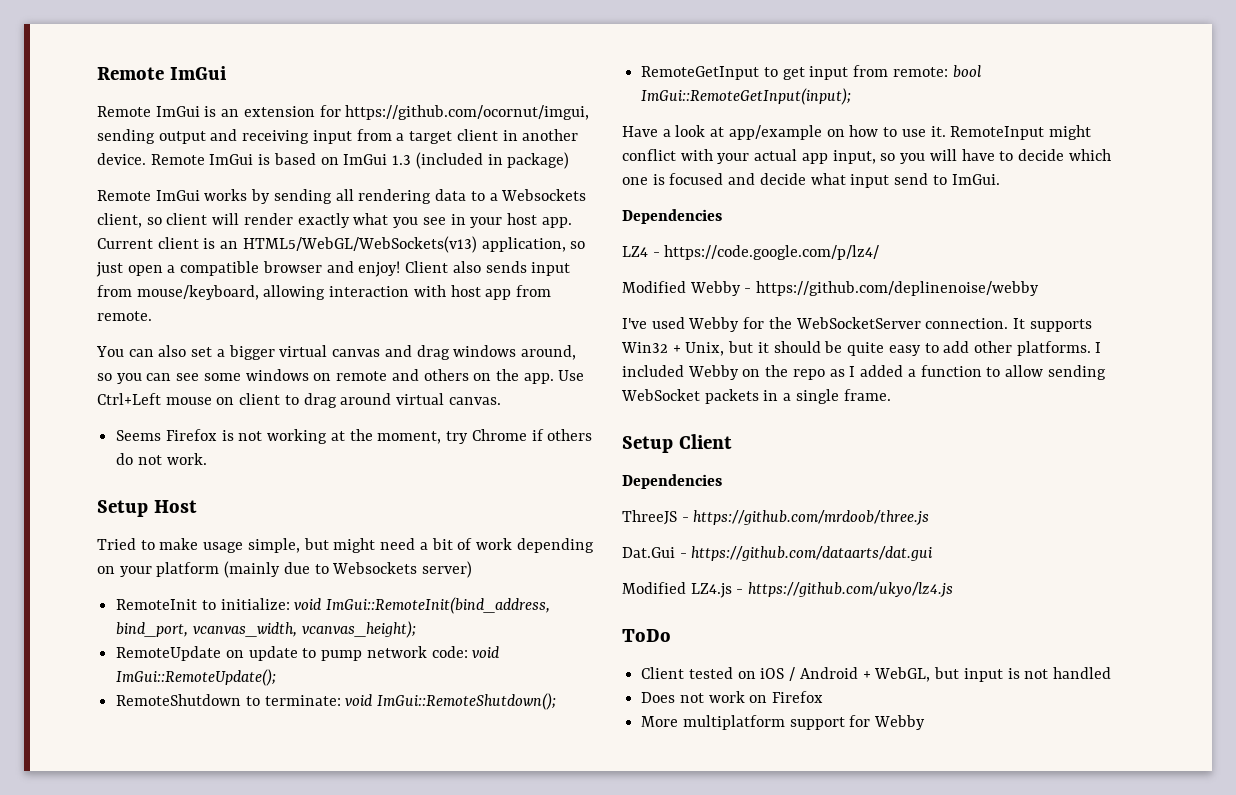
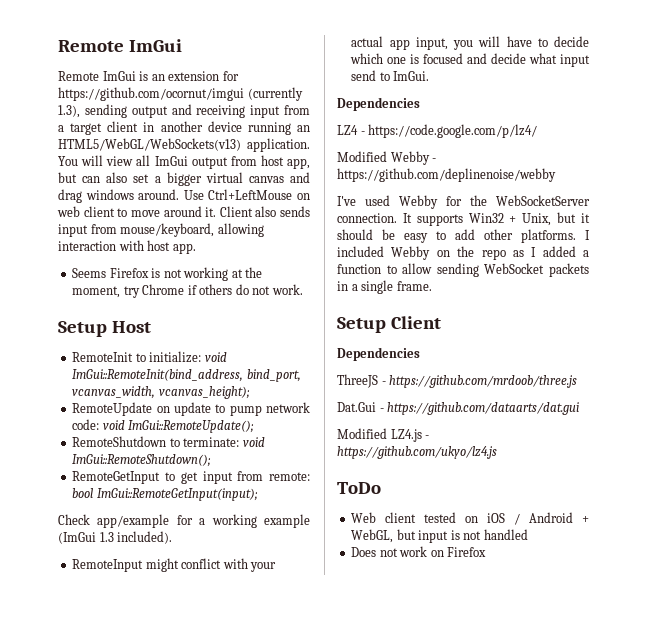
[345,105,590,120] https://github.com/ocornut/imgui, -> [58,87,303,101] [58,105,80,118] https://github.com/ocornut/imgui (currently 1.3),
[97,152,570,169] [97,189,587,204] [97,213,572,228] [97,236,586,253] [96,261,401,277] device. Remote ImGui is based on ImGui 1.3 (included in package) // Remote ImGui works by sending all rendering data to a Websockets client, so client will render exactly what you see in your host app. Current client is an HTML5/WebGL/WebSockets(v13) application, so just open a compatible browser and enjoy! -> [207,121,310,135] [58,138,310,152] [58,155,310,169] [58,172,310,186] [58,189,310,203] [57,206,217,217] device running an HTML5/WebGL/WebSockets(v13) application. You will view all ImGui output from host app, but can also set a bigger virtual canvas and drag windows around. Use Ctrl+LeftMouse on web client to move around it.
[485,285,552,300] [97,311,152,321] [96,345,576,360] [97,369,585,384] [97,393,501,408] app from remote. // You can also set a bigger virtual canvas and drag windows around, so you can see some windows on remote and others on the app. Use Ctrl+Left mouse on client to drag around virtual canvas. -> [172,243,196,254] app.
[97,538,594,553] [97,561,473,578] // Tried to make usage simple, but might need a bit of work depending on your platform (mainly due to Websockets server) -> (151, 327) none
[622,125,946,140] Have a look at app/example on how to use it. -> [58,514,310,528] [58,531,173,544] Check app/example for a working example (ImGui 1.3 included). //
[880,153,896,161] so -> (448, 43) none
[847,342,885,356] quite -> (395, 234) none
[641,667,685,679] Client -> [351,512,417,523] Web client
[641,715,926,730] // More multiplatform support for Webby -> (487, 552) none

